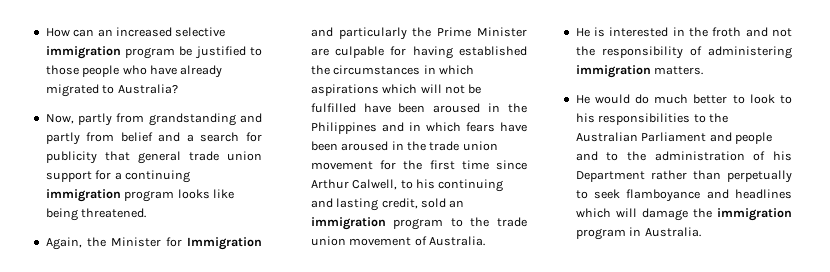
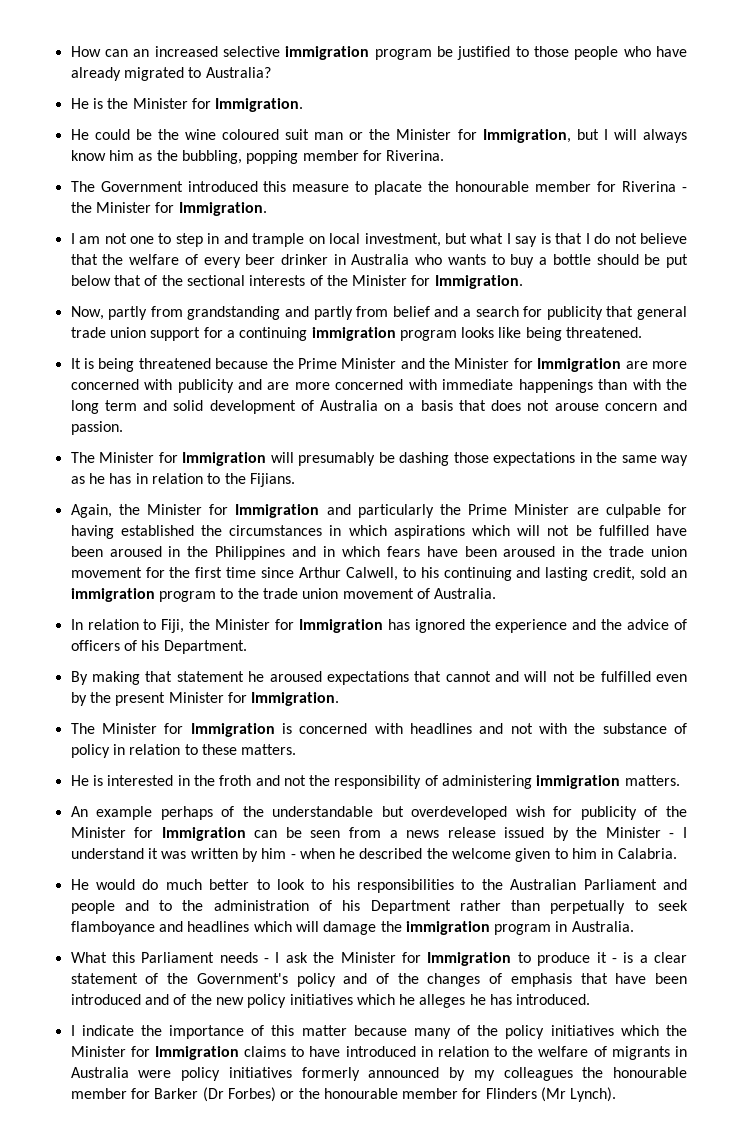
(178, 89) none -> [70,98,304,112] [70,129,687,143] [70,150,445,164] [70,181,687,195] [70,202,267,216] [70,233,687,247] [70,254,689,268] [70,275,523,289] // He is the Minister for Immigration. // He could be the wine coloured suit man or the Minister for Immigration, but I will always know him as the bubbling, popping member for Riverina. // The Government introduced this measure to placate the honourable member for Riverina - the Minister for Immigration. // I am not one to step in and trample on local investment, but what I say is that I do not believe that the welfare of every beer drinker in Australia who wants to buy a bottle should be put below that of the sectional interests of the Minister for Immigration.
(147, 213) none -> [70,358,687,372] [70,379,687,393] [70,400,688,414] [70,421,123,435] [70,452,688,466] [70,473,295,487] // It is being threatened because the Prime Minister and the Minister for Immigration are more concerned with publicity and are more concerned with immediate happenings than with the long term and solid development of Australia on a basis that does not arouse concern and passion. // The Minister for Immigration will presumably be dashing those expectations in the same way as he has in relation to the Fijians.
(485, 241) none -> [70,619,687,633] [70,640,247,654] [70,671,687,685] [70,692,340,706] [70,723,687,737] [70,744,297,758] // In relation to Fiji, the Minister for Immigration has ignored the experience and the advice of officers of his Department. // By making that statement he aroused expectations that cannot and will not be fulfilled even by the present Minister for Immigration. // The Minister for Immigration is concerned with headlines and not with the substance of policy in relation to these matters.
(704, 70) none -> [70,806,687,820] [70,827,687,841] [70,848,677,862] // An example perhaps of the understandable but overdeveloped wish for publicity of the Minister for Immigration can be seen from a news release issued by the Minister - I understand it was written by him - when he described the welcome given to him in Calabria.
(701, 232) none -> [70,952,687,966] [70,973,688,987] [70,994,591,1008] [70,1025,687,1039] [70,1046,687,1060] [70,1067,688,1081] [70,1087,617,1102] // What this Parliament needs - I ask the Minister for Immigration to produce it - is a clear statement of the Government's policy and of the changes of emphasis that have been introduced and of the new policy initiatives which he alleges he has introduced. // I indicate the importance of this matter because many of the policy initiatives which the Minister for Immigration claims to have introduced in relation to the welfare of migrants in Australia were policy initiatives formerly announced by my colleagues the honourable member for Barker (Dr Forbes) or the honourable member for Flinders (Mr Lynch).

